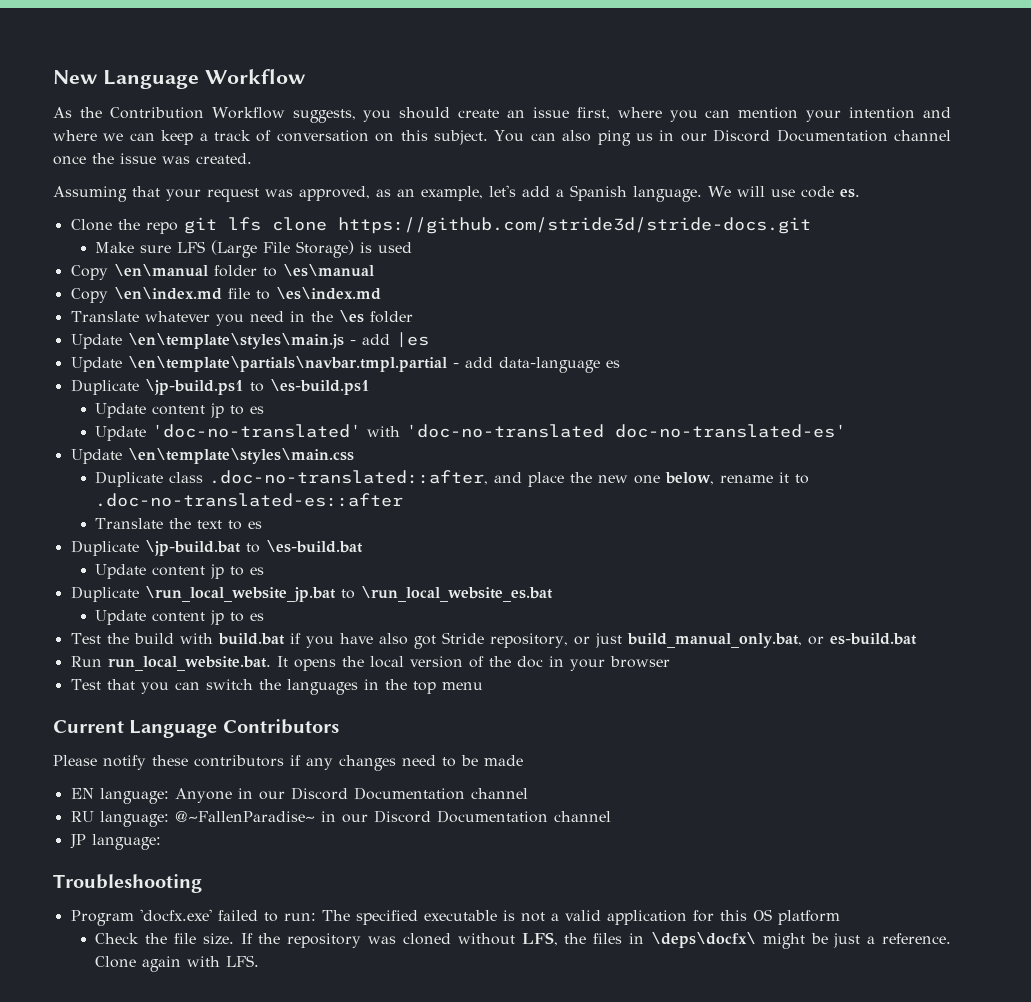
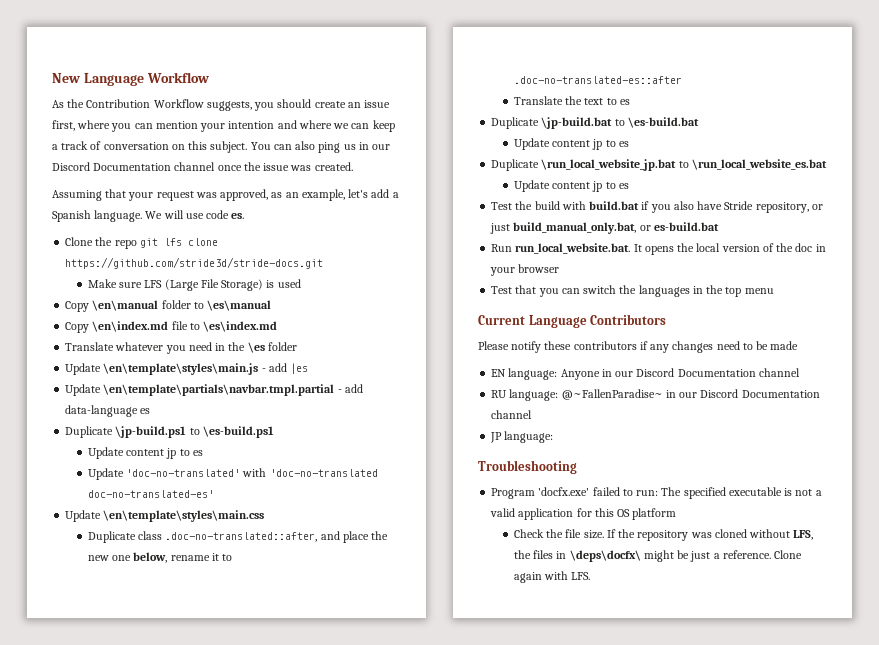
[339,633,436,649] have also got -> [673,201,723,210] also have

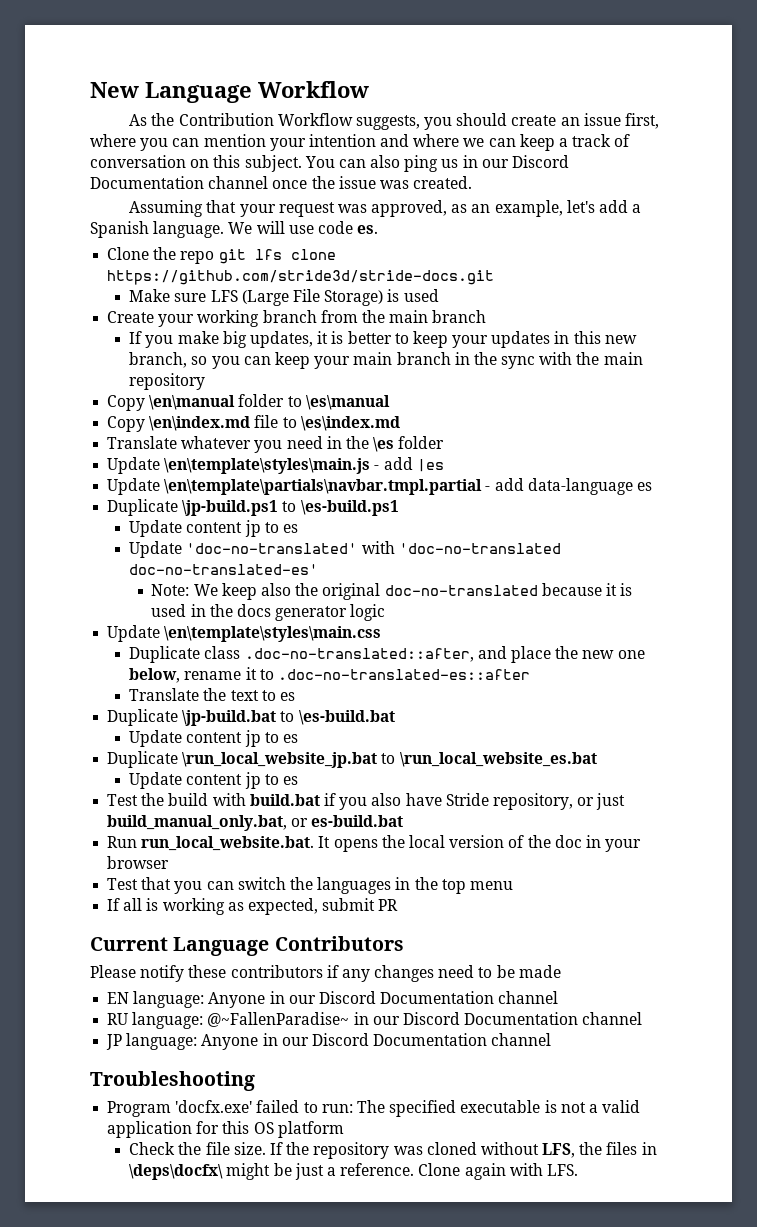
(301, 283) none -> [107,310,487,327] [129,331,637,348] [129,352,643,369] [129,373,206,390] // Create your working branch from the main branch // If you make big updates, it is better to keep your updates in this new branch, so you can keep your main branch in the sync with the main repository
(214, 494) none -> [151,583,633,600] [151,604,386,621] // Note: We keep also the original doc-no-translated because it is used in the docs generator logic
(774, 291) none -> [107,898,399,915] // If all is working as expected, submit PR
(554, 437) none -> [201,1033,552,1050] Anyone in our Discord Documentation channel

